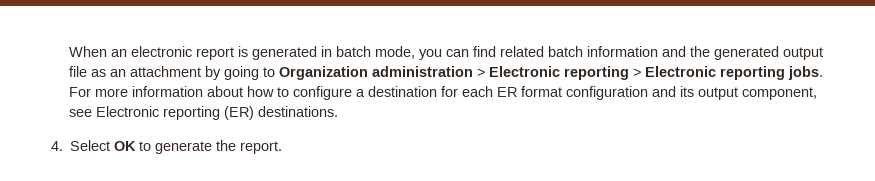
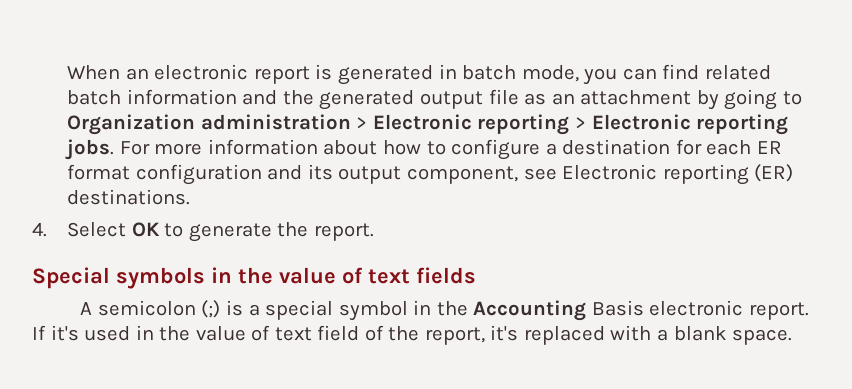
(283, 147) none -> [32,267,476,289] [80,300,809,321] [32,325,793,345] // Special symbols in the value of text fields // A semicolon (;) is a special symbol in the Accounting Basis electronic report. If it's used in the value of text field of the report, it's replaced with a blank space.

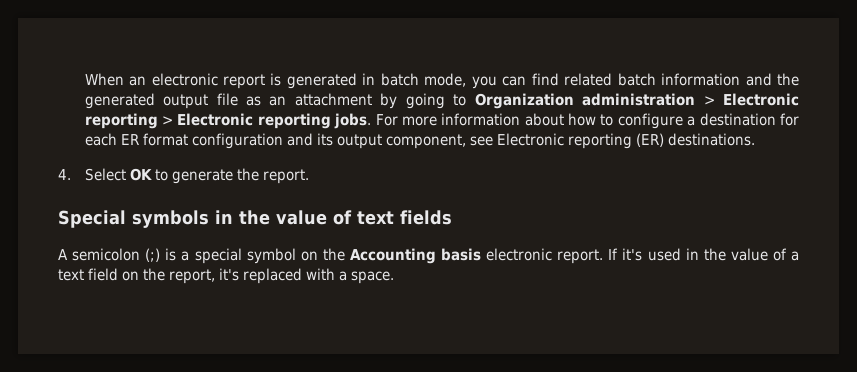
[413,300,432,315] in -> [300,251,318,261] on
[591,300,644,316] Basis -> [441,248,481,261] basis
(271, 333) none -> [791,251,800,261] a
[364,325,384,341] of -> [122,271,140,281] on
[673,326,727,341] blank -> (348, 276) none

